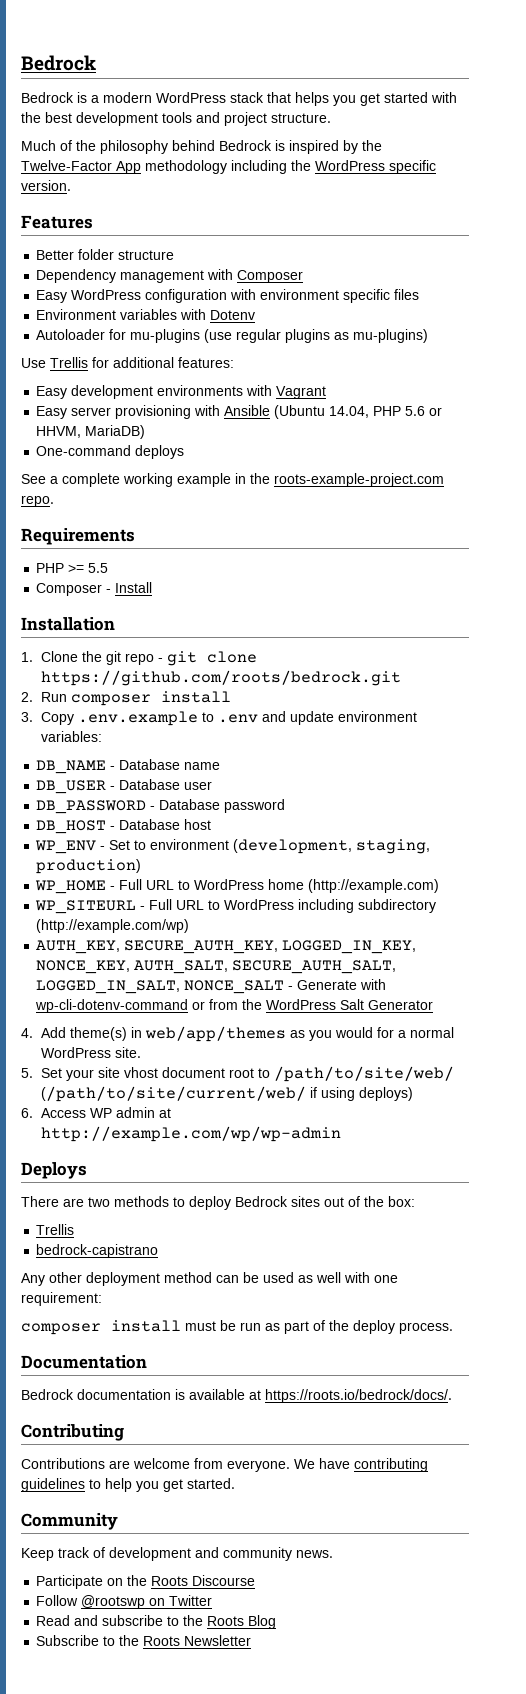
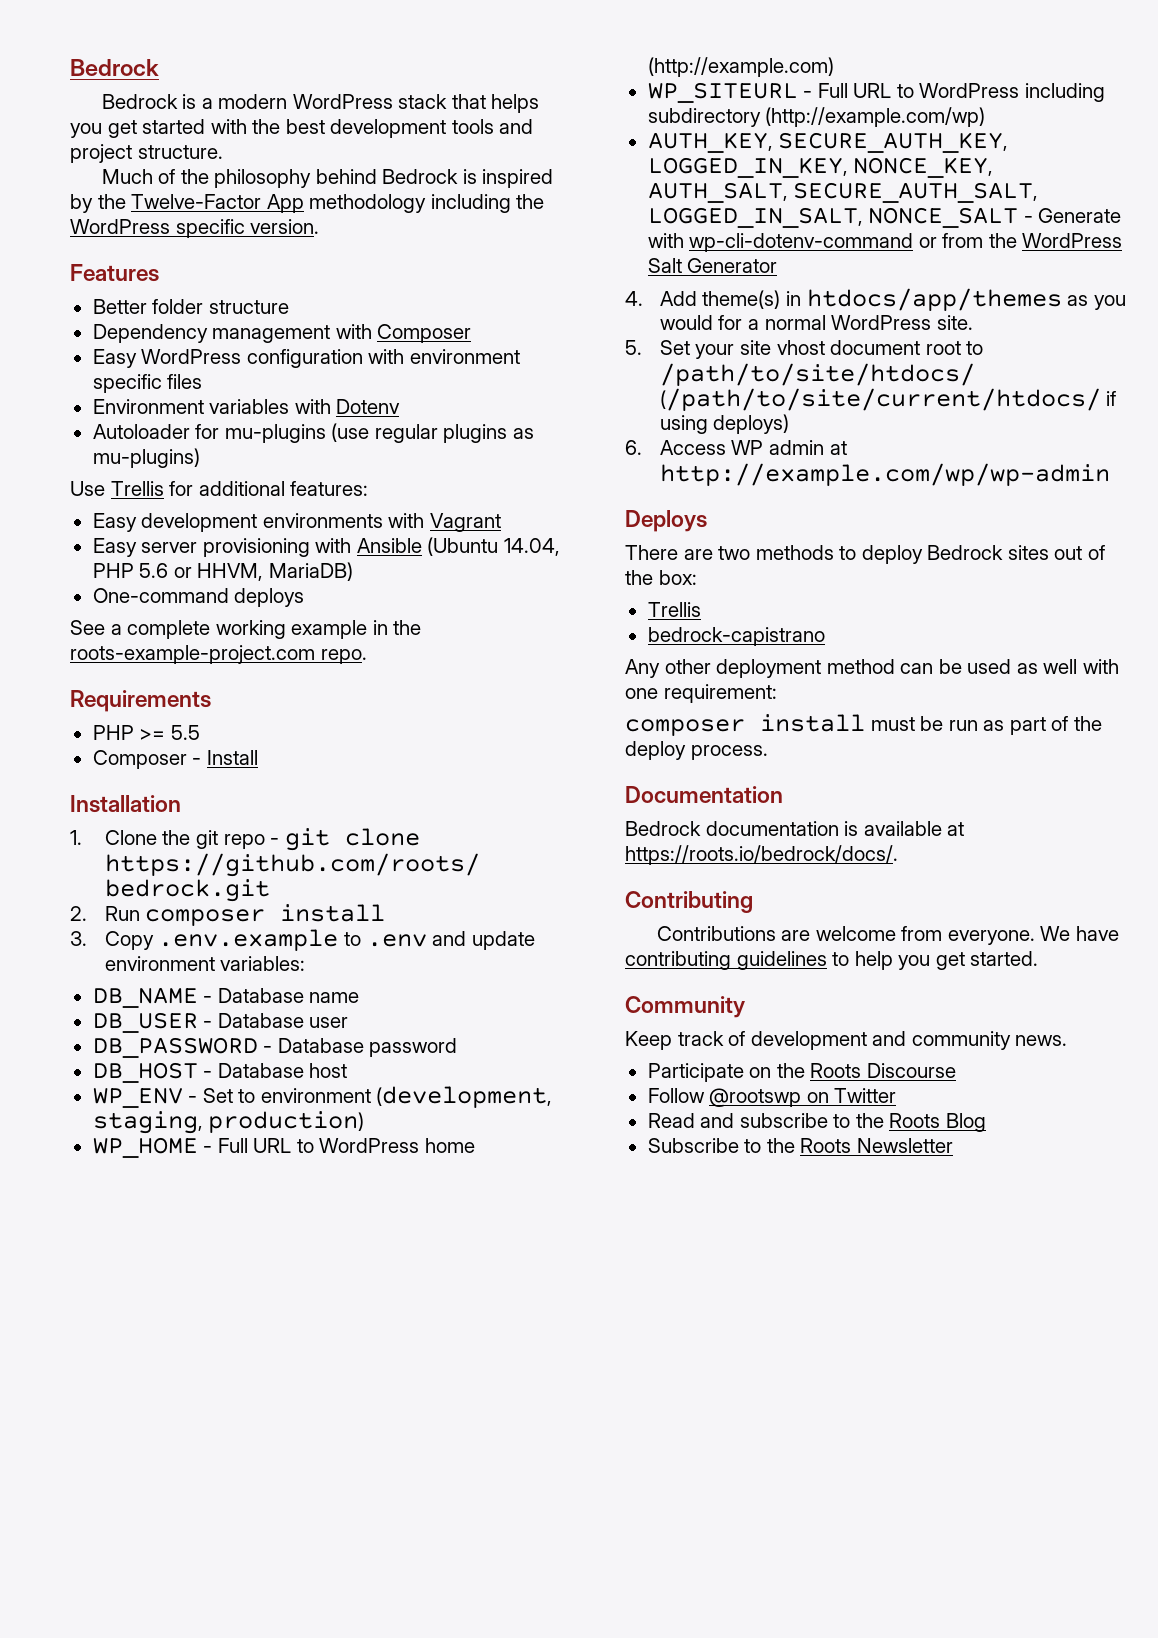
[144,1026,286,1042] web/app/themes -> [806,288,1062,311] htdocs/app/themes
[273,1066,454,1082] [40,1086,306,1102] /path/to/site/web/ (/path/to/site/current/web/ -> [659,363,975,386] [659,388,1101,411] /path/to/site/htdocs/ (/path/to/site/current/htdocs/

